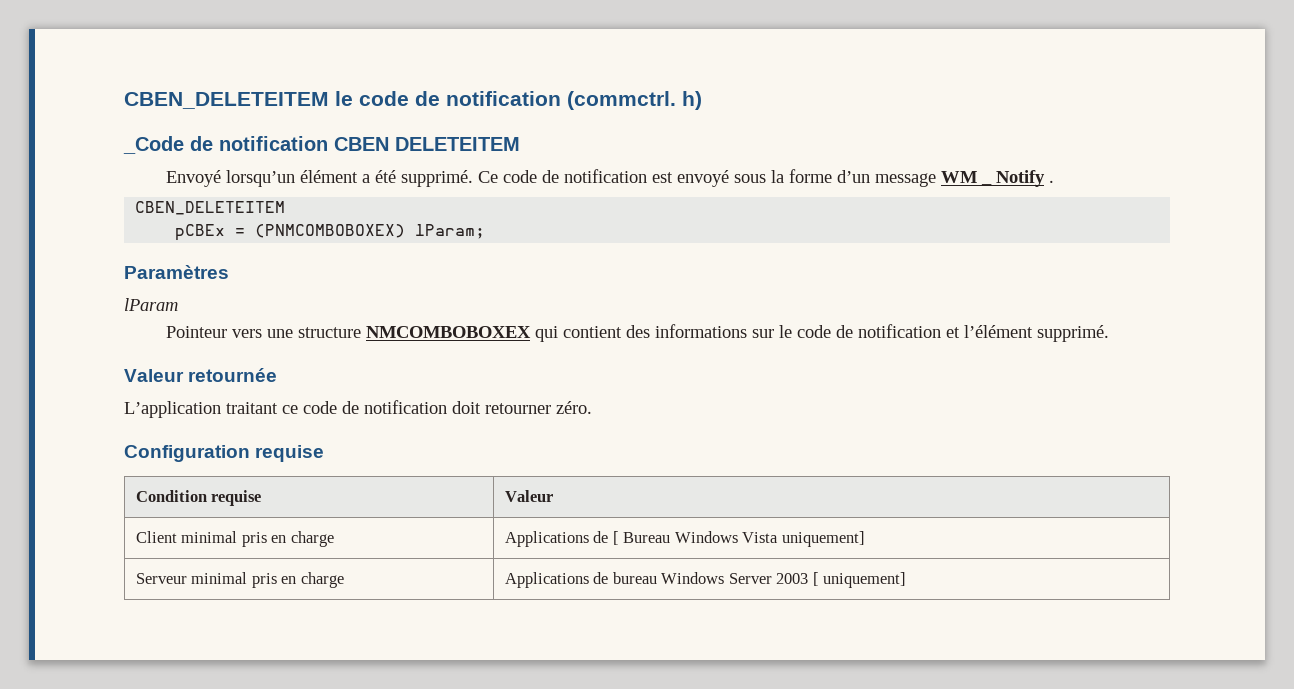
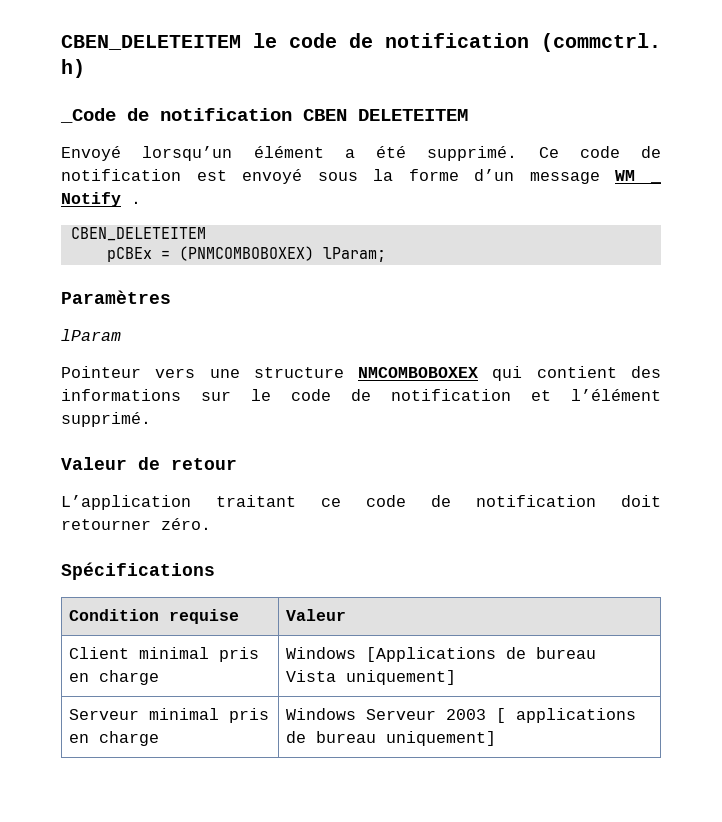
[188,368,278,382] retournée -> [138,457,237,470] de retour
[124,445,325,462] Configuration requise -> [61,562,215,580] Spécifications
[505,531,738,547] Applications de [ Bureau Windows -> [285,647,596,662] Windows [Applications de bureau
[505,572,819,588] Applications de bureau Windows Server 2003 [ -> [285,708,636,723] [285,731,376,743] Windows Serveur 2003 [ applications de bureau

